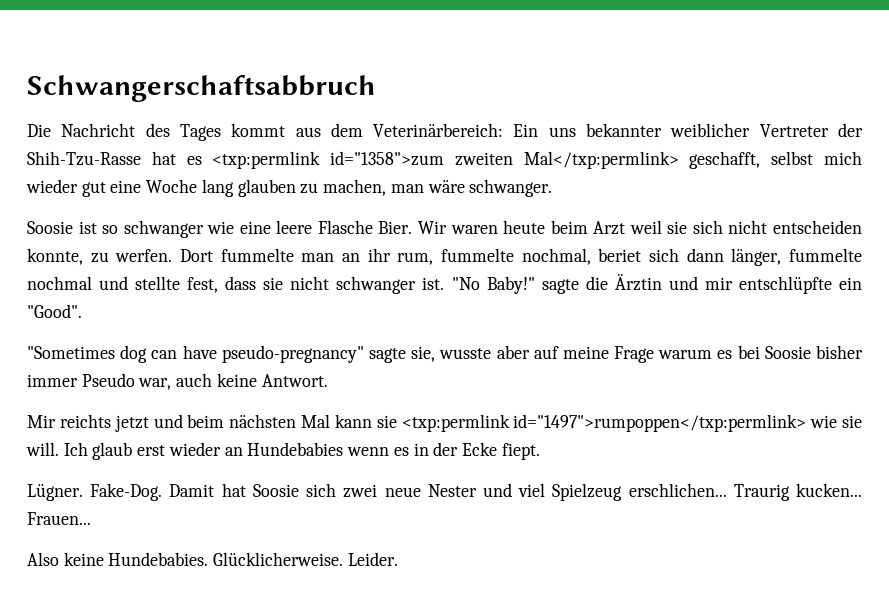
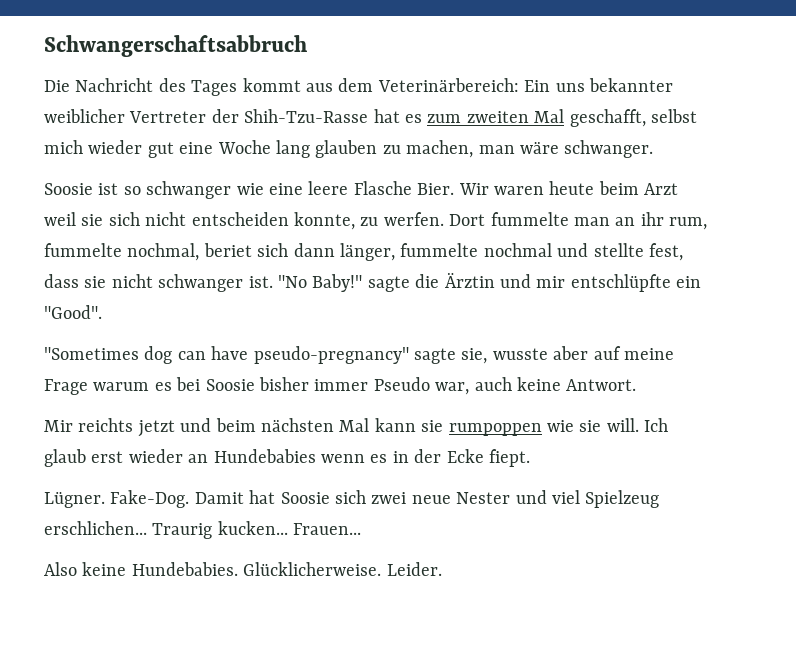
[212,151,679,169] <txp:permlink id="1358">zum zweiten Mal</txp:permlink> -> [427,109,565,123] zum zweiten Mal
[401,414,807,432] <txp:permlink id="1497">rumpoppen</txp:permlink> -> [448,423,542,436] rumpoppen

